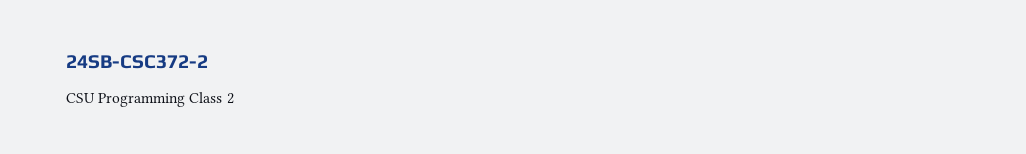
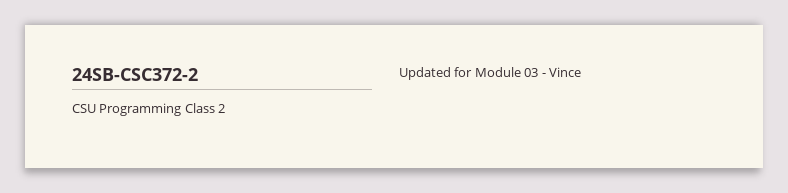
(234, 98) none -> [399,67,581,80] // Updated for Module 03 - Vince

